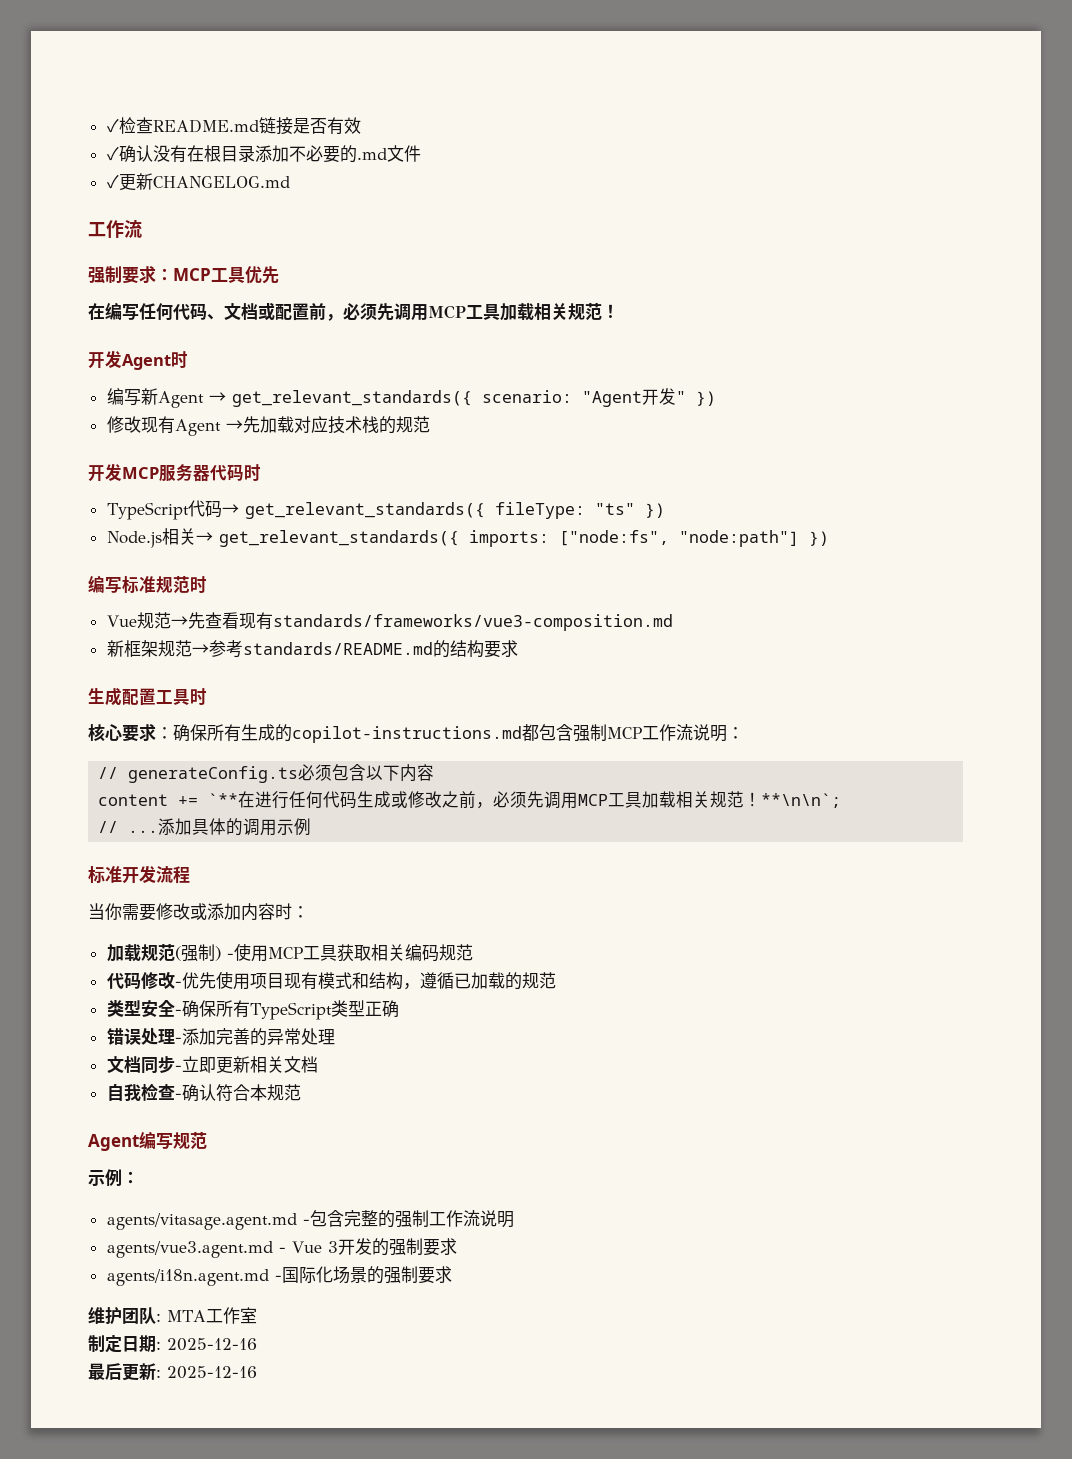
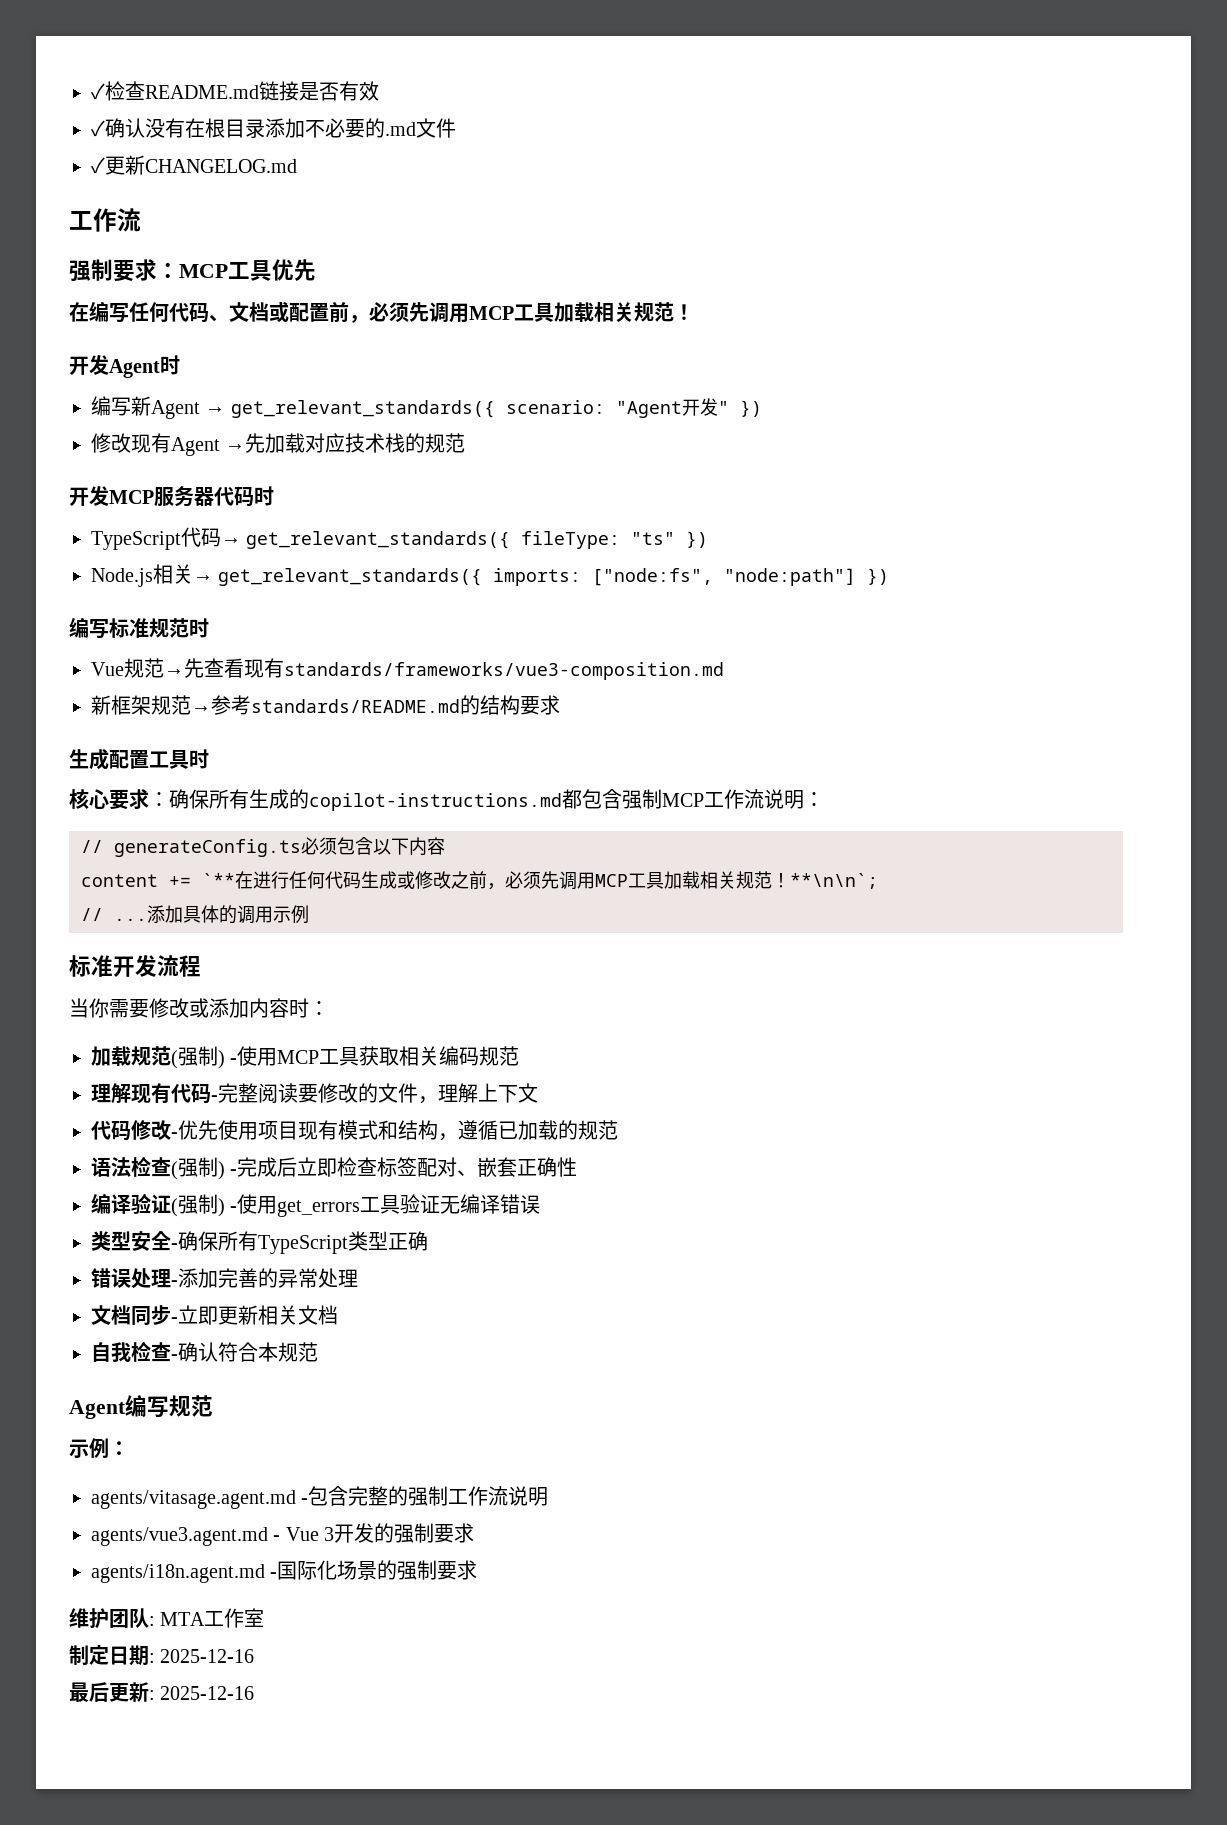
(473, 952) none -> [91,1083,538,1104] // 理解现有代码-完整阅读要修改的文件，理解上下文
(556, 980) none -> [91,1156,578,1180] [91,1193,541,1217] // 语法检查(强制) -完成后立即检查标签配对、嵌套正确性 // 编译验证(强制) -使用get_errors工具验证无编译错误

